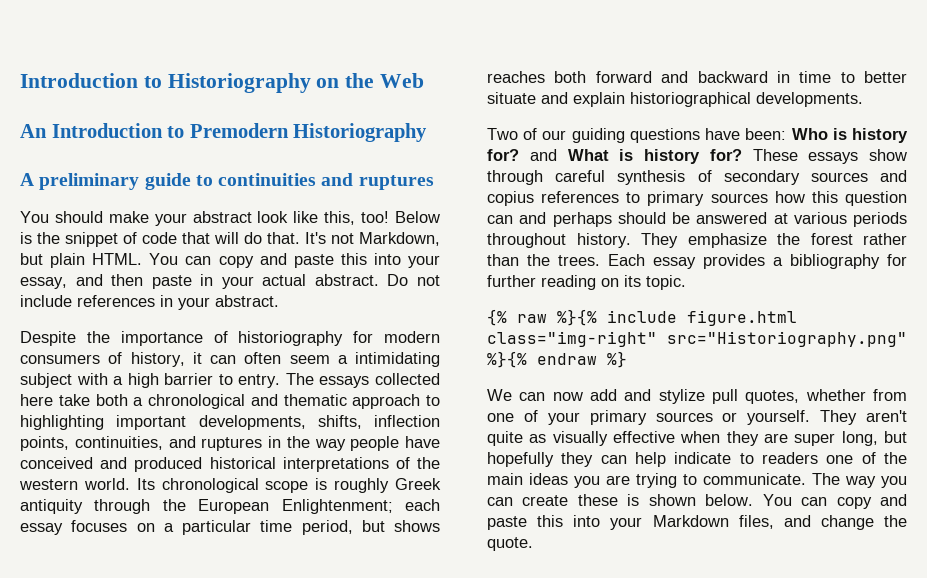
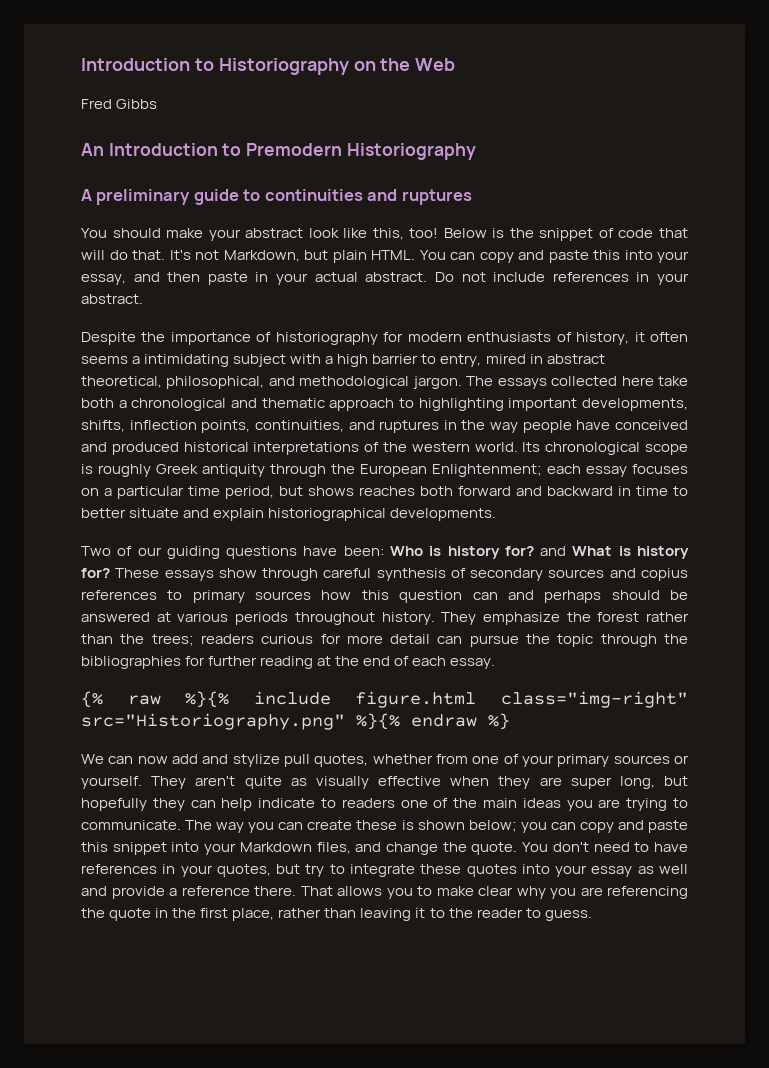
(425, 80) none -> [81,99,158,109] // Fred Gibbs
[20,354,100,364] consumers -> [467,332,552,342] enthusiasts
[210,352,330,364] can often seem -> [650,332,688,342] [81,356,128,364] often seems
[238,374,281,388] entry. -> [440,354,605,367] [81,376,462,389] entry, mired in abstract theoretical, philosophical, and methodological jargon.
[558,254,907,269] [487,275,686,290] trees. Each essay provides a bibliography for further reading on its topic. -> [151,634,688,647] [81,656,496,669] trees; readers curious for more detail can pursue the topic through the bibliographies for further reading at the end of each essay.
[705,494,908,509] [487,515,564,530] below. You can copy and paste this -> [468,820,688,833] [81,842,167,855] below; you can copy and paste this snippet
(533, 544) none -> [522,842,688,852] [81,864,688,877] [81,886,688,899] [81,908,592,921] You don't need to have references in your quotes, but try to integrate these quotes into your essay as well and provide a reference there. That allows you to make clear why you are referencing the quote in the first place, rather than leaving it to the reader to guess.

